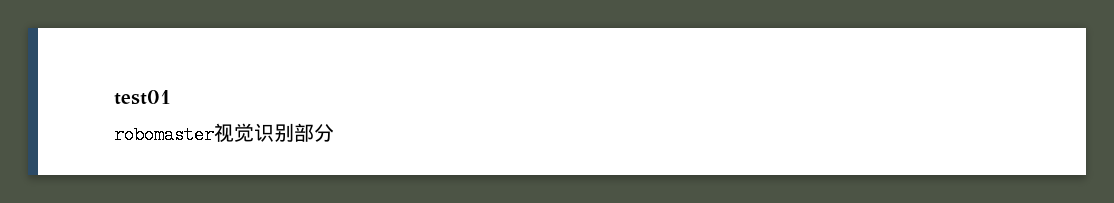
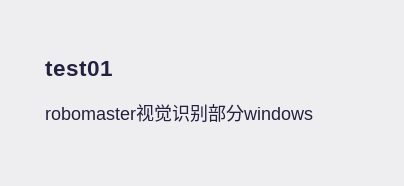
(334, 132) none -> [243,107,313,120] windows

